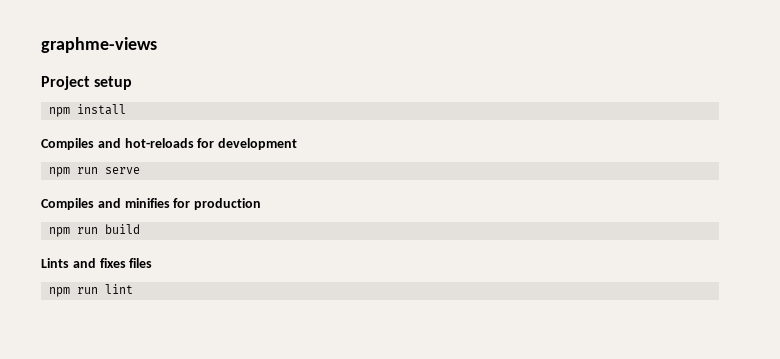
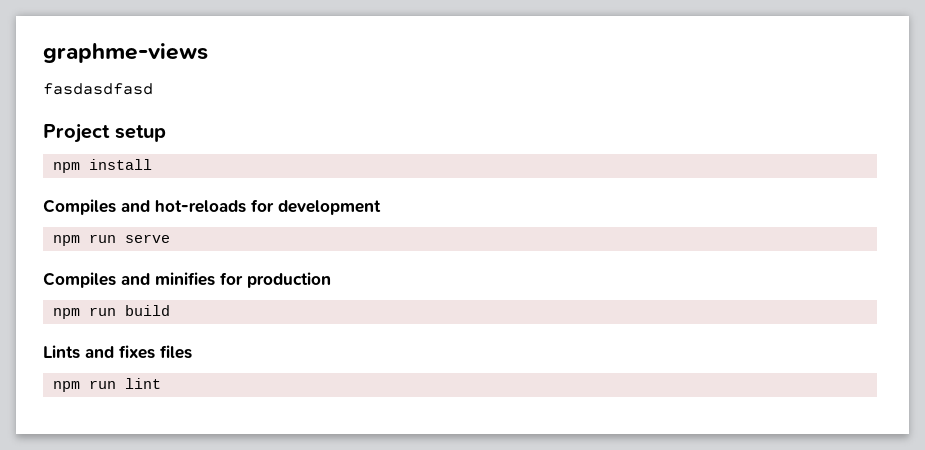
(157, 45) none -> [43,83,153,95] // fasdasdfasd

